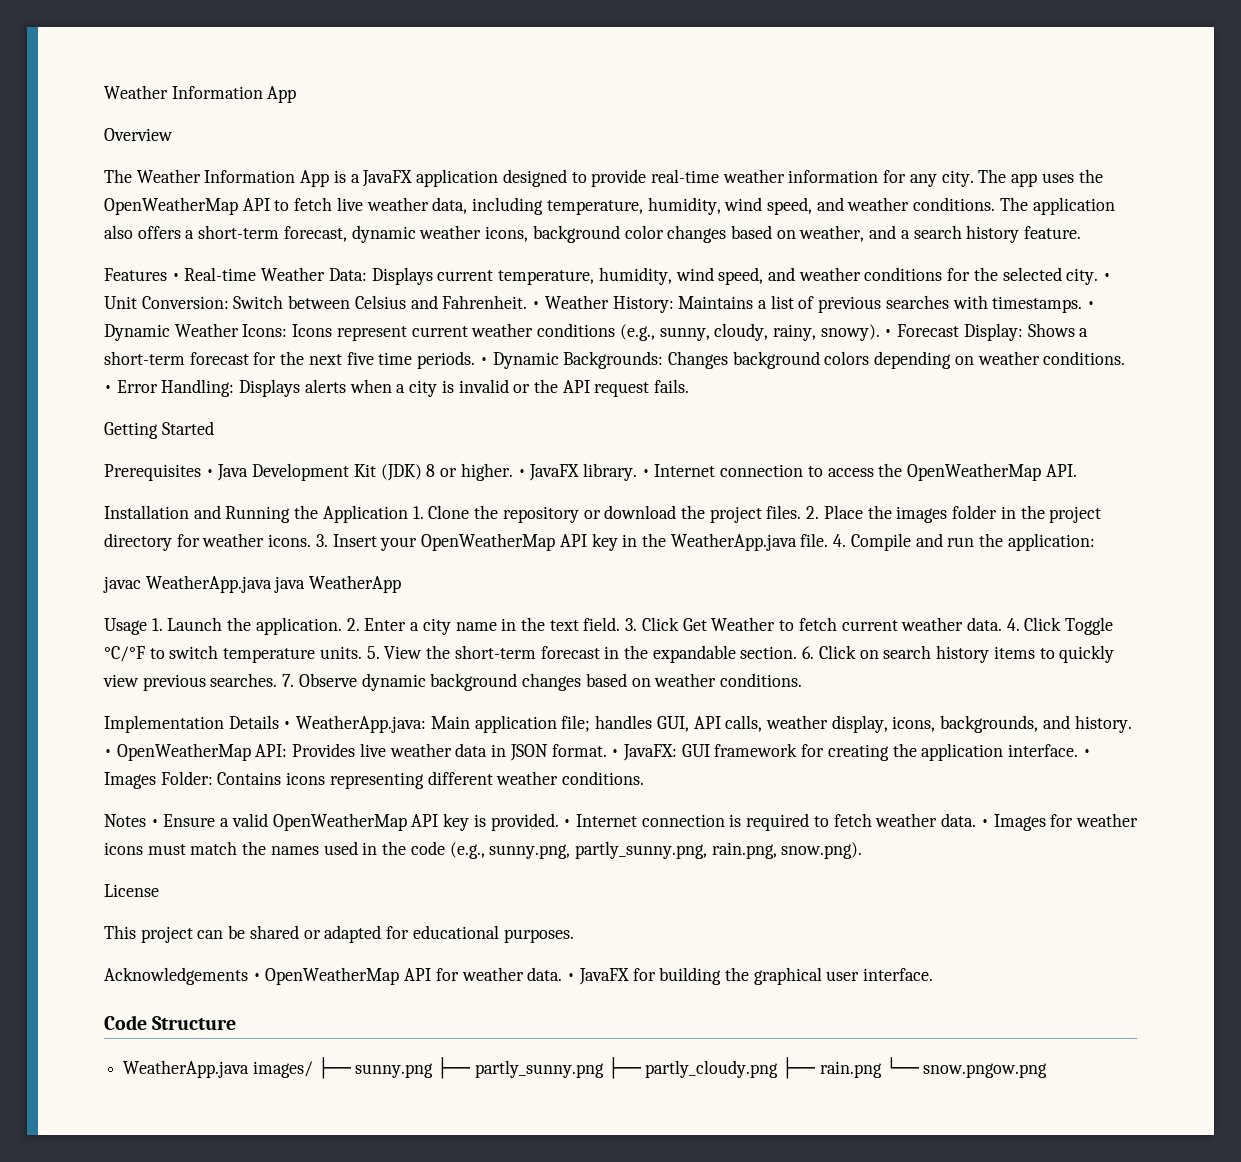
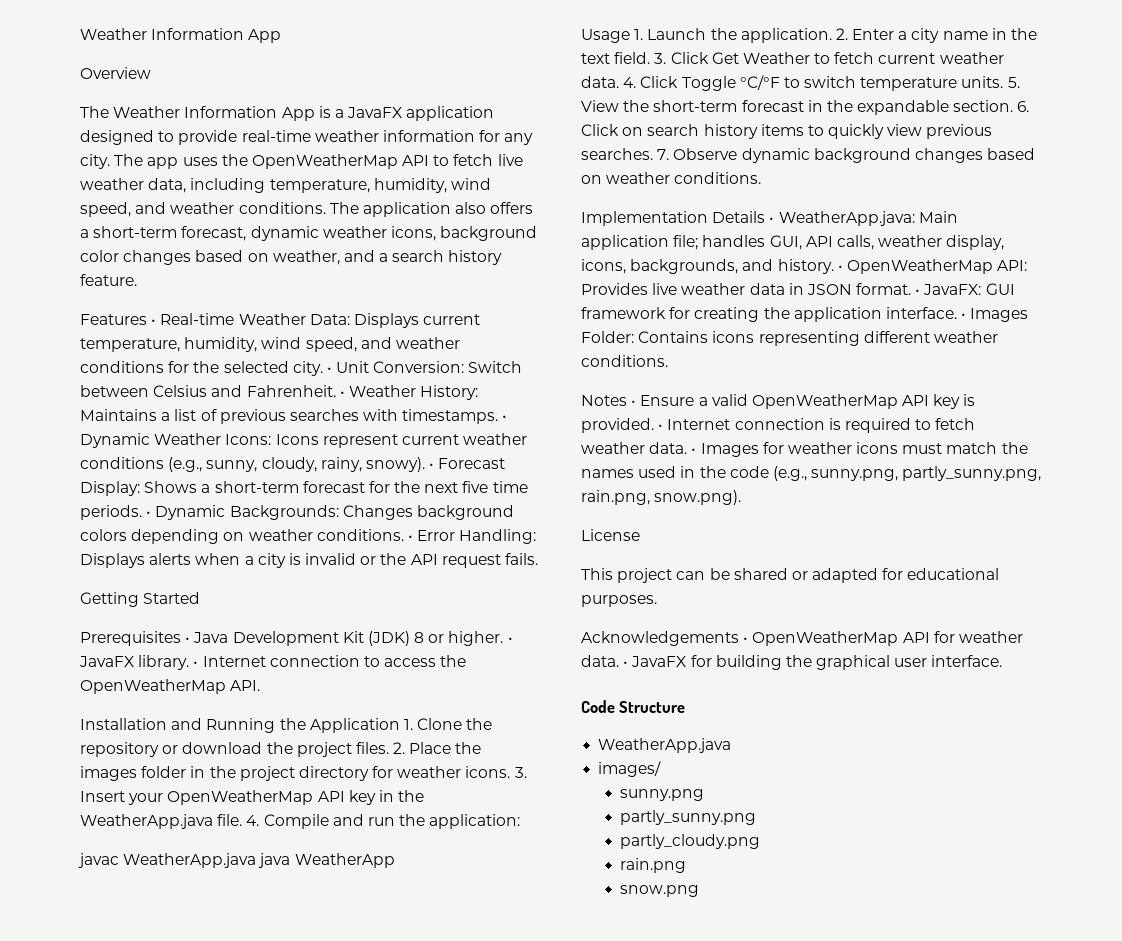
(250, 1069) none -> (732, 745) //
[317,1057,352,1079] ├── -> (662, 769) //
[437,1057,472,1079] ├── -> (704, 795) //
[607,1057,642,1079] ├── -> (756, 817) //
[782,1057,817,1079] ├── -> (760, 841) //
[885,1057,1048,1078] └── snow.pngow.png -> [619,885,699,897] // snow.png

